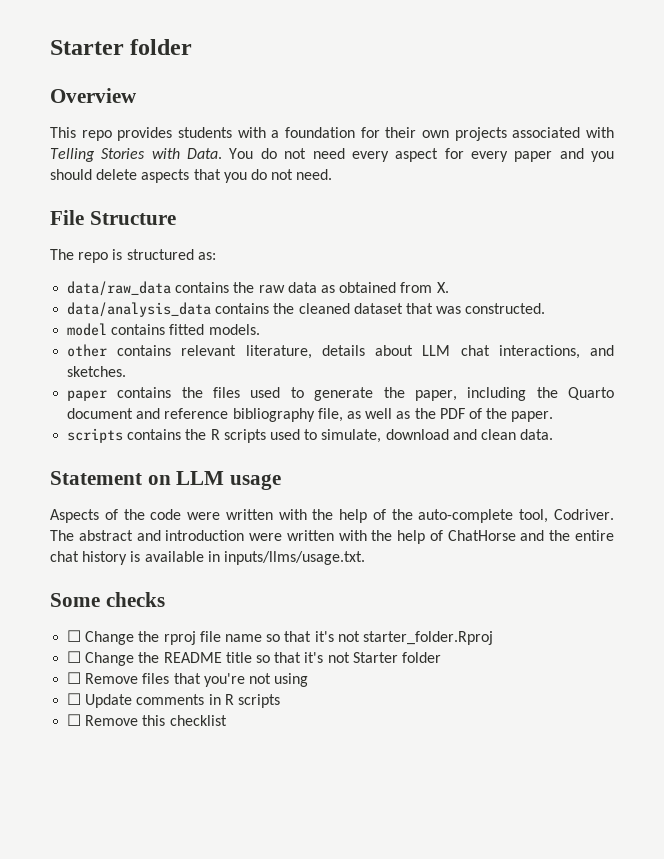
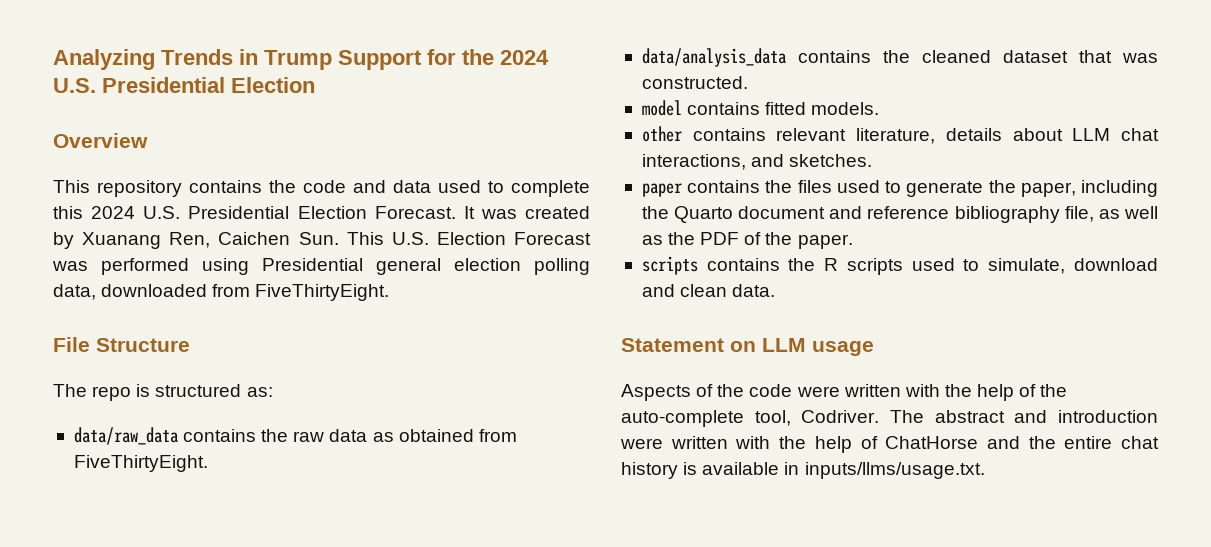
[50,39,193,55] [50,88,137,103] [50,127,615,141] [50,148,614,162] [50,169,333,183] Starter folder // Overview // This repo provides students with a foundation for their own projects associated with Telling Stories with Data. You do not need every aspect for every paper and you should delete aspects that you do not need. -> [53,49,549,70] [53,77,315,93] [53,133,148,148] [53,180,590,197] [53,206,590,219] [53,232,591,249] [52,258,590,275] [53,284,390,301] Analyzing Trends in Trump Support for the 2024 U.S. Presidential Election // Overview // This repository contains the code and data used to complete this 2024 U.S. Presidential Election Forecast. It was created by Xuanang Ren, Caichen Sun. This U.S. Election Forecast was performed using Presidential general election polling data, downloaded from FiveThirtyEight.
[436,282,449,293] X. -> [73,455,208,472] FiveThirtyEight.
[50,592,165,607] [67,630,493,645] [67,651,441,666] [67,672,309,687] [67,693,280,708] [67,714,227,726] // Some checks // ☐ Change the rproj file name so that it's not starter_folder.Rproj // ☐ Change the README title so that it's not Starter folder // ☐ Remove files that you're not using // ☐ Update comments in R scripts // ☐ Remove this checklist -> (985, 470) none

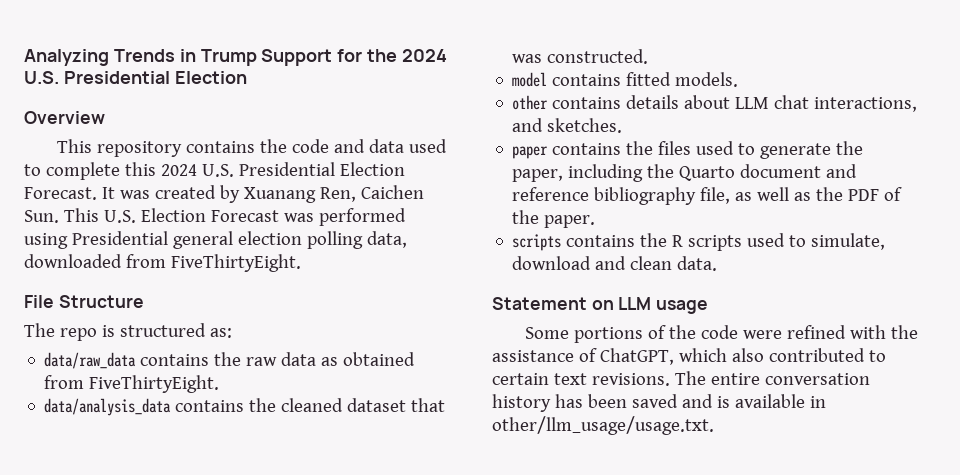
[776,128,936,144] relevant literature, -> (622, 103) none
[621,384,691,401] Aspects -> [524,327,643,343] Some portions
[843,384,1068,401] [621,410,1158,427] [620,436,1159,453] [621,462,678,479] written with the help of the auto-complete tool, Codriver. The abstract and introduction were written with the help of ChatHorse and the entire chat history -> [786,325,918,339] [492,348,886,365] [492,371,870,386] [492,394,713,412] refined with the assistance of ChatGPT, which also contributed to certain text revisions. The entire conversation history has been saved and
[804,462,985,479] inputs/llms/usage.txt. -> [492,416,714,435] other/llm_usage/usage.txt.

